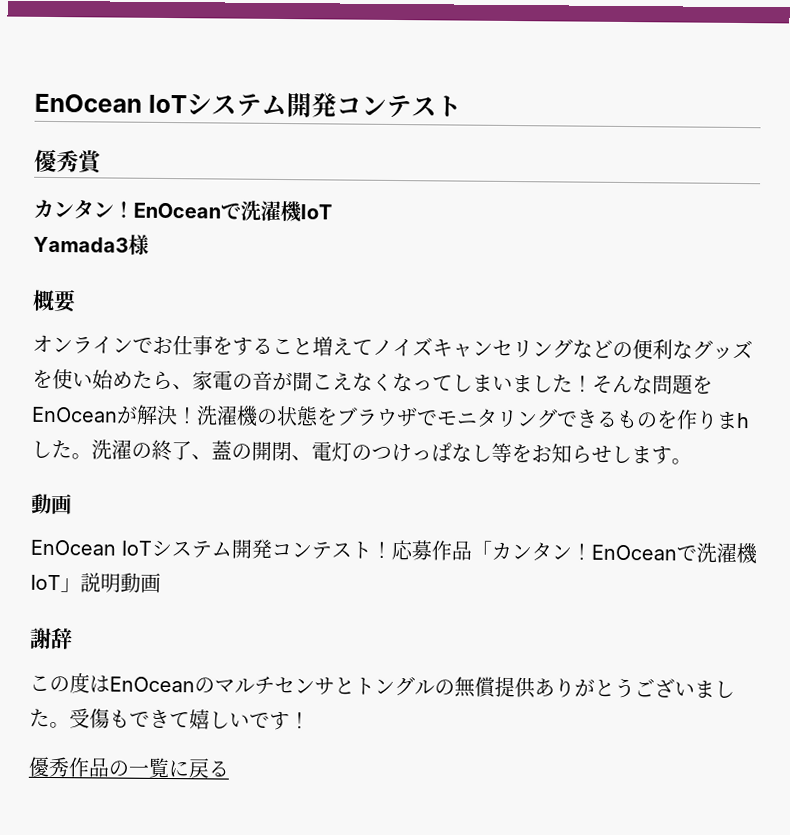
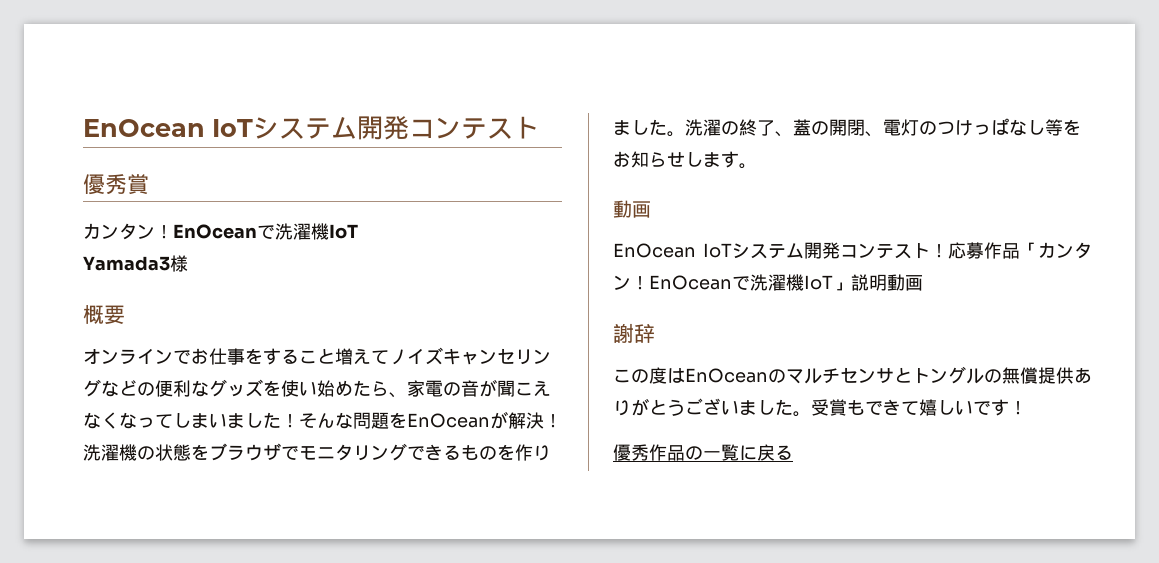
[736,412,750,429] h -> (631, 127) none
[89,708,110,729] 傷 -> [829,399,847,416] 賞

